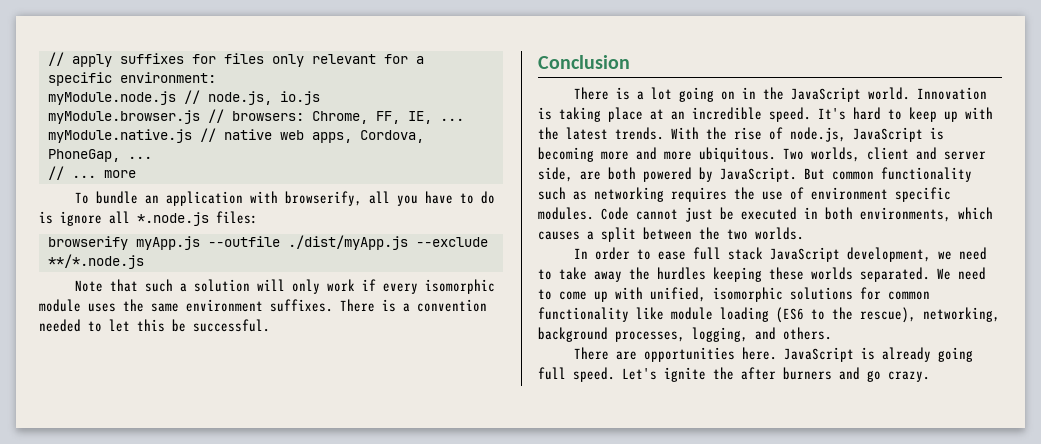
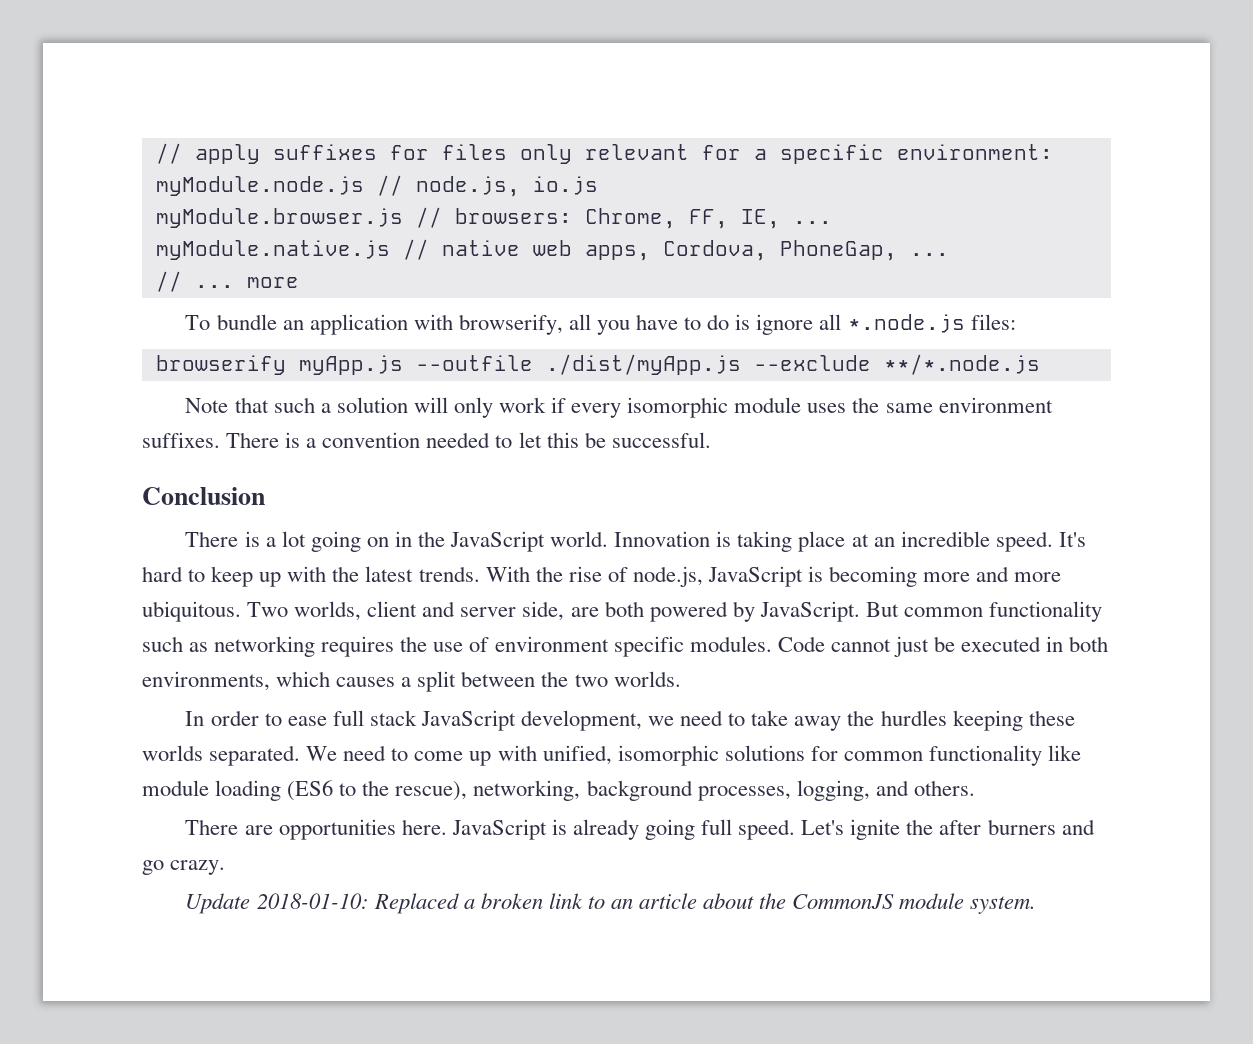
(930, 376) none -> [185,893,1037,914] // Update 2018-01-10: Replaced a broken link to an article about the CommonJS module system.

